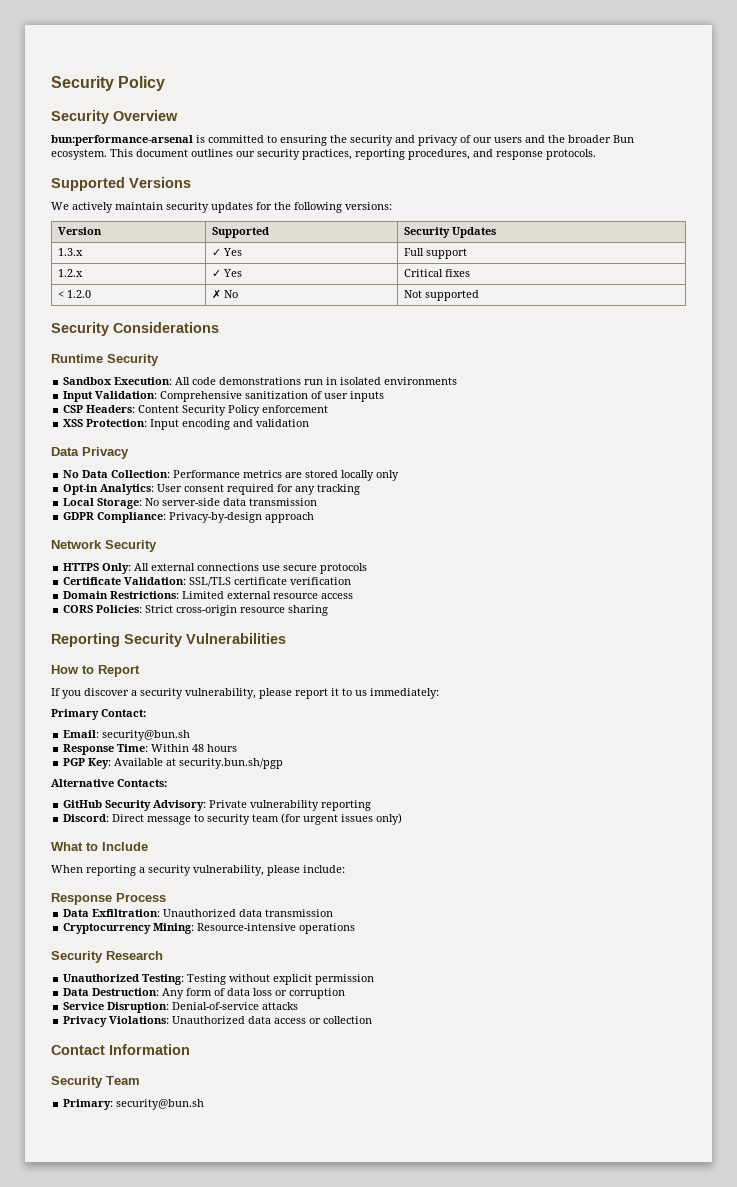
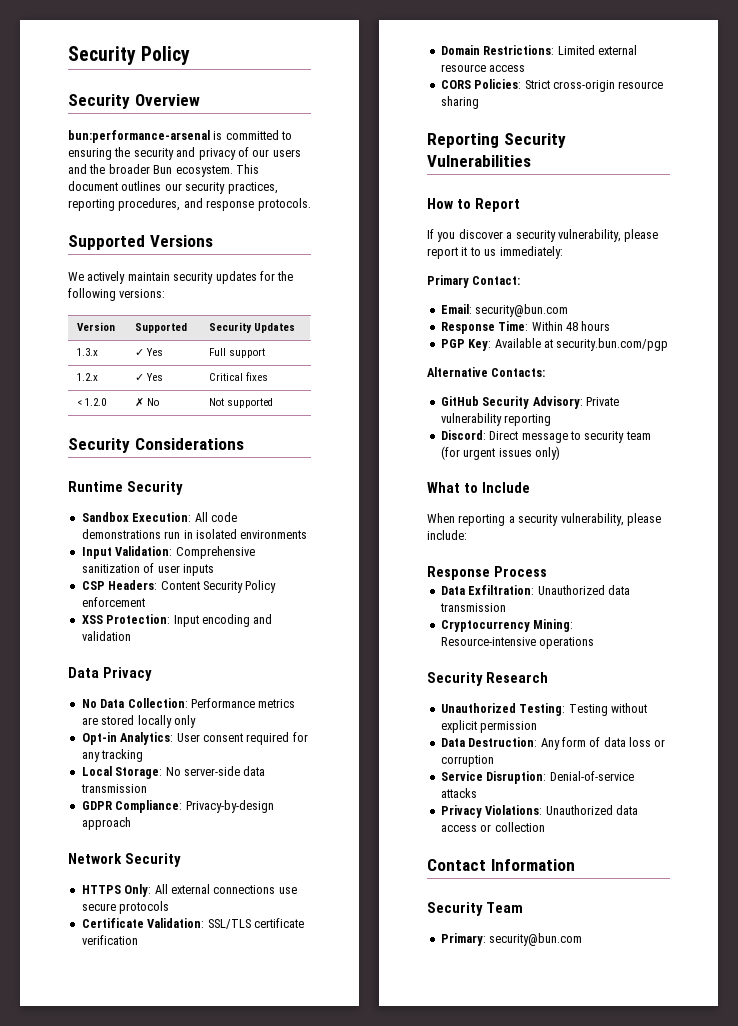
[102,730,191,741] security@bun.sh -> [475,304,569,317] security@bun.com
[179,758,284,769] security.bun.sh/pgp -> [556,338,669,351] security.bun.com/pgp
[116,1099,205,1110] security@bun.sh -> [489,933,583,946] security@bun.com

